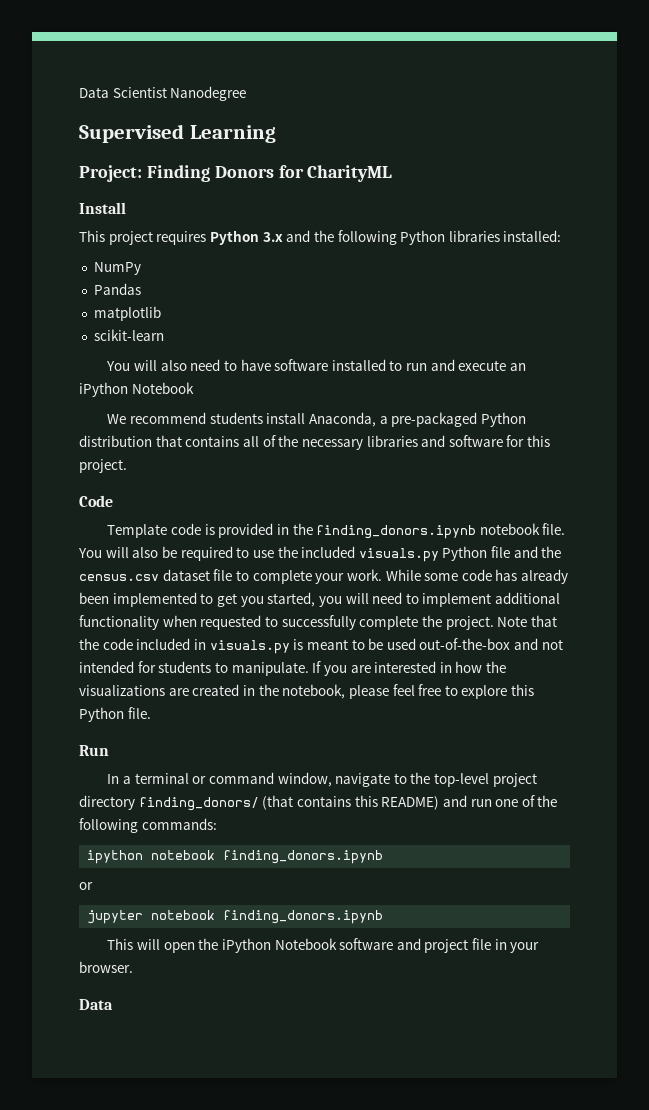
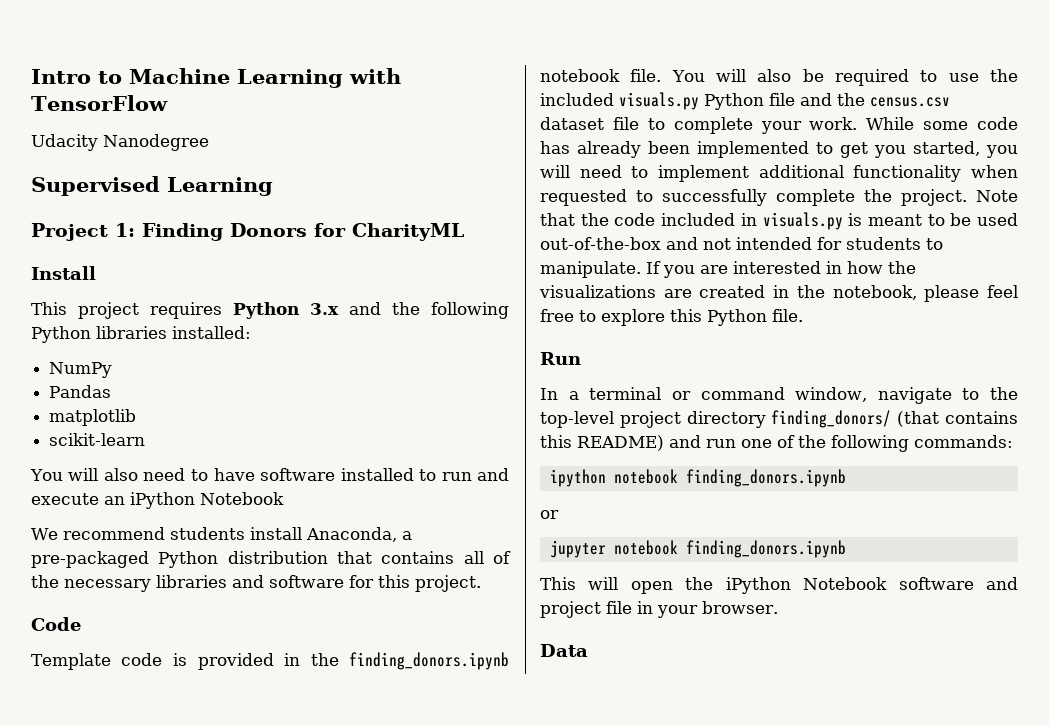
[79,87,167,98] Data Scientist -> [31,68,401,88] [31,95,168,111] [31,134,98,151] Intro to Machine Learning with TensorFlow // Udacity
[79,165,142,182] Project: -> [31,223,135,241] Project 1:

